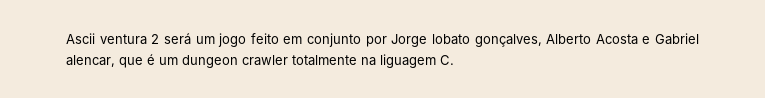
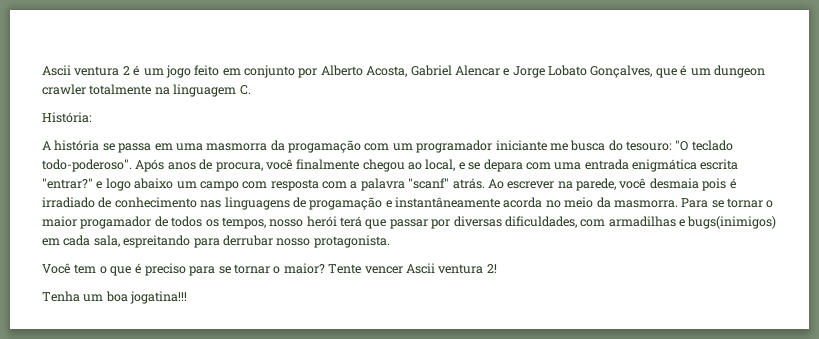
[163,33,191,45] será -> [133,65,141,76] é
[391,33,699,47] [66,55,115,67] Jorge lobato gonçalves, Alberto Acosta e Gabriel alencar, -> [320,65,653,78] Alberto Acosta, Gabriel Alencar e Jorge Lobato Gonçalves,
[380,54,436,68] liguagem -> [173,84,237,97] linguagem
(454, 60) none -> [42,112,92,123] [42,140,733,153] [42,159,739,172] [42,178,737,191] [42,197,774,210] [42,216,777,229] [42,235,390,248] [42,263,497,276] [42,291,188,304] // História: // A história se passa em uma masmorra da progamação com um programador iniciante me busca do tesouro: "O teclado todo-poderoso". Após anos de procura, você finalmente chegou ao local, e se depara com uma entrada enigmática escrita "entrar?" e logo abaixo um campo com resposta com a palavra "scanf" atrás. Ao escrever na parede, você desmaia pois é irradiado de conhecimento nas linguagens de progamação e instantâneamente acorda no meio da masmorra. Para se tornar o maior progamador de todos os tempos, nosso herói terá que passar por diversas dificuldades, com armadilhas e bugs(inimigos) em cada sala, espreitando para derrubar nosso protagonista. // Você tem o que é preciso para se tornar o maior? Tente vencer Ascii ventura 2! // Tenha um boa jogatina!!!

